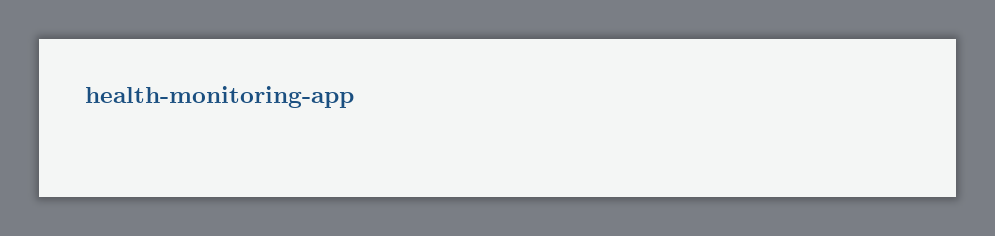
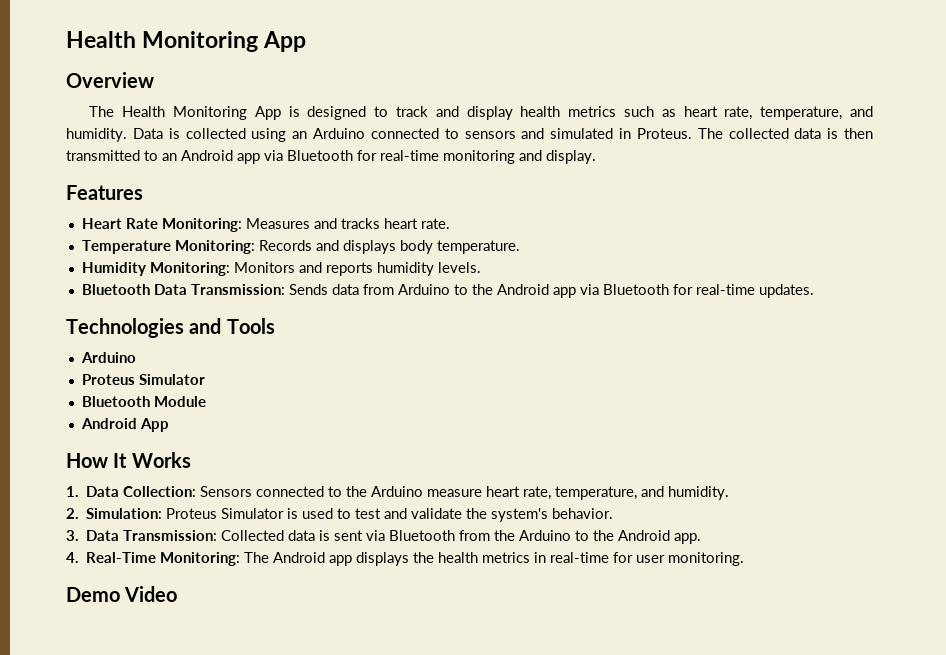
[85,86,354,108] health-monitoring-app -> [66,31,307,52] [66,72,154,88] [89,106,874,120] [66,128,874,142] [66,150,596,164] [66,185,143,200] [81,218,450,232] [81,240,520,254] [81,262,481,276] [81,284,814,298] [66,318,275,338] [80,352,136,363] [81,374,205,385] [81,396,206,407] [80,418,169,432] [66,452,191,468] [66,486,730,500] [66,508,614,522] [66,530,702,544] [66,552,745,566] [66,586,178,602] Health Monitoring App // Overview // The Health Monitoring App is designed to track and display health metrics such as heart rate, temperature, and humidity. Data is collected using an Arduino connected to sensors and simulated in Proteus. The collected data is then transmitted to an Android app via Bluetooth for real-time monitoring and display. // Features // Heart Rate Monitoring: Measures and tracks heart rate. // Temperature Monitoring: Records and displays body temperature. // Humidity Monitoring: Monitors and reports humidity levels. // Bluetooth Data Transmission: Sends data from Arduino to the Android app via Bluetooth for real-time updates. // Technologies and Tools // Arduino // Proteus Simulator // Bluetooth Module // Android App // How It Works // 1. Data Collection: Sensors connected to the Arduino measure heart rate, temperature, and humidity. // 2. Simulation: Proteus Simulator is used to test and validate the system's behavior. // 3. Data Transmission: Collected data is sent via Bluetooth from the Arduino to the Android app. // 4. Real-Time Monitoring: The Android app displays the health metrics in real-time for user monitoring. // Demo Video

